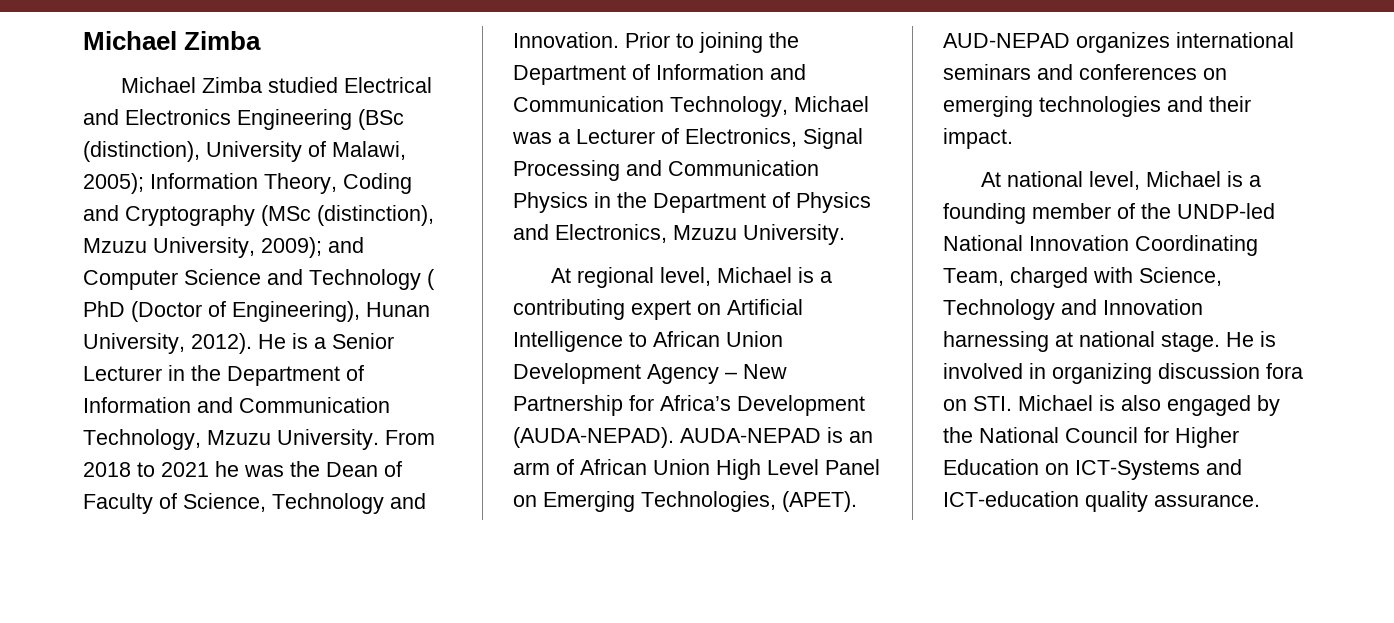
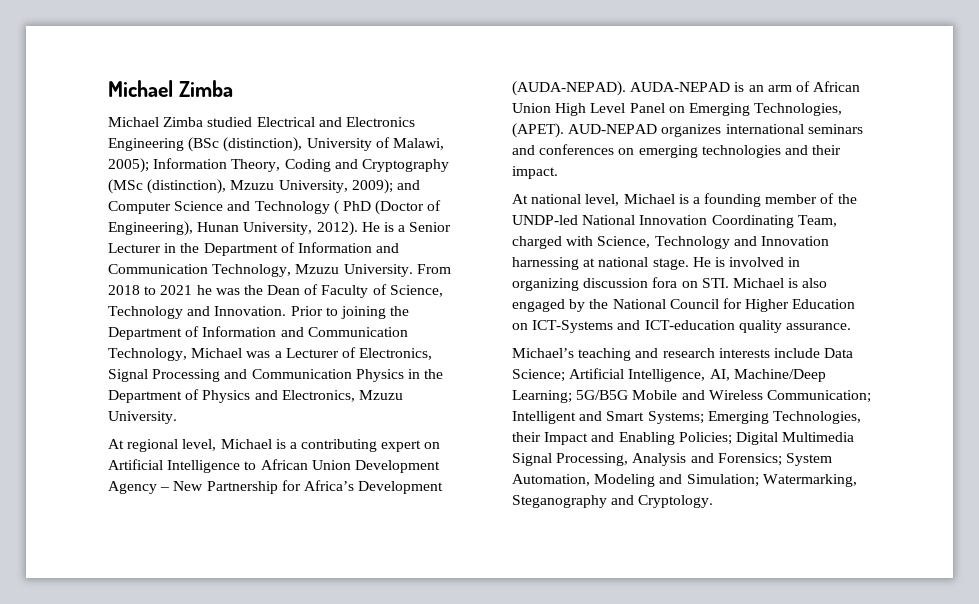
(1260, 500) none -> [512,348,854,361] [512,368,826,382] [512,390,871,403] [512,411,861,424] [512,432,855,445] [512,453,832,466] [512,474,857,487] [512,495,714,508] // Michael’s teaching and research interests include Data Science; Artificial Intelligence, AI, Machine/Deep Learning; 5G/B5G Mobile and Wireless Communication; Intelligent and Smart Systems; Emerging Technologies, their Impact and Enabling Policies; Digital Multimedia Signal Processing, Analysis and Forensics; System Automation, Modeling and Simulation; Watermarking, Steganography and Cryptology.

